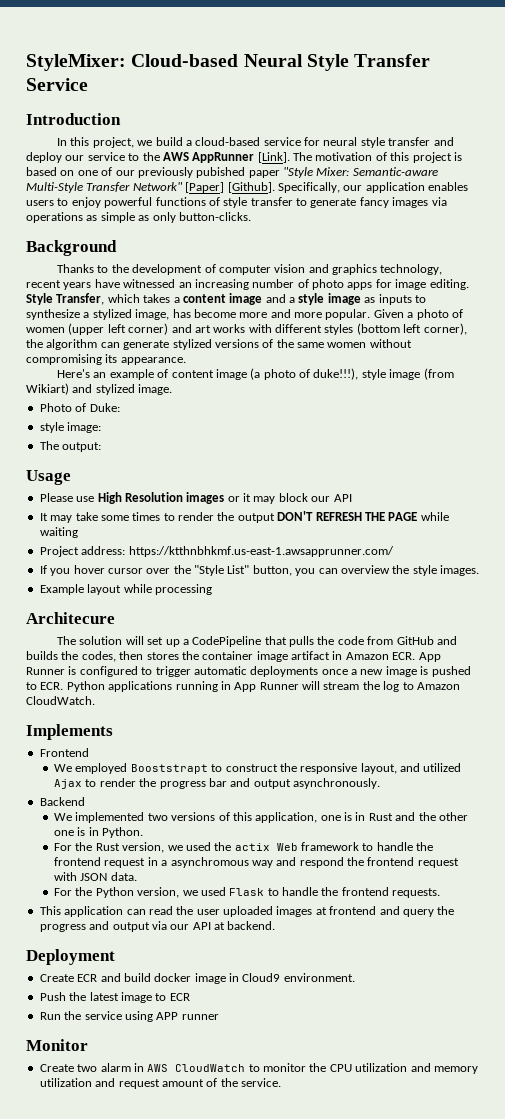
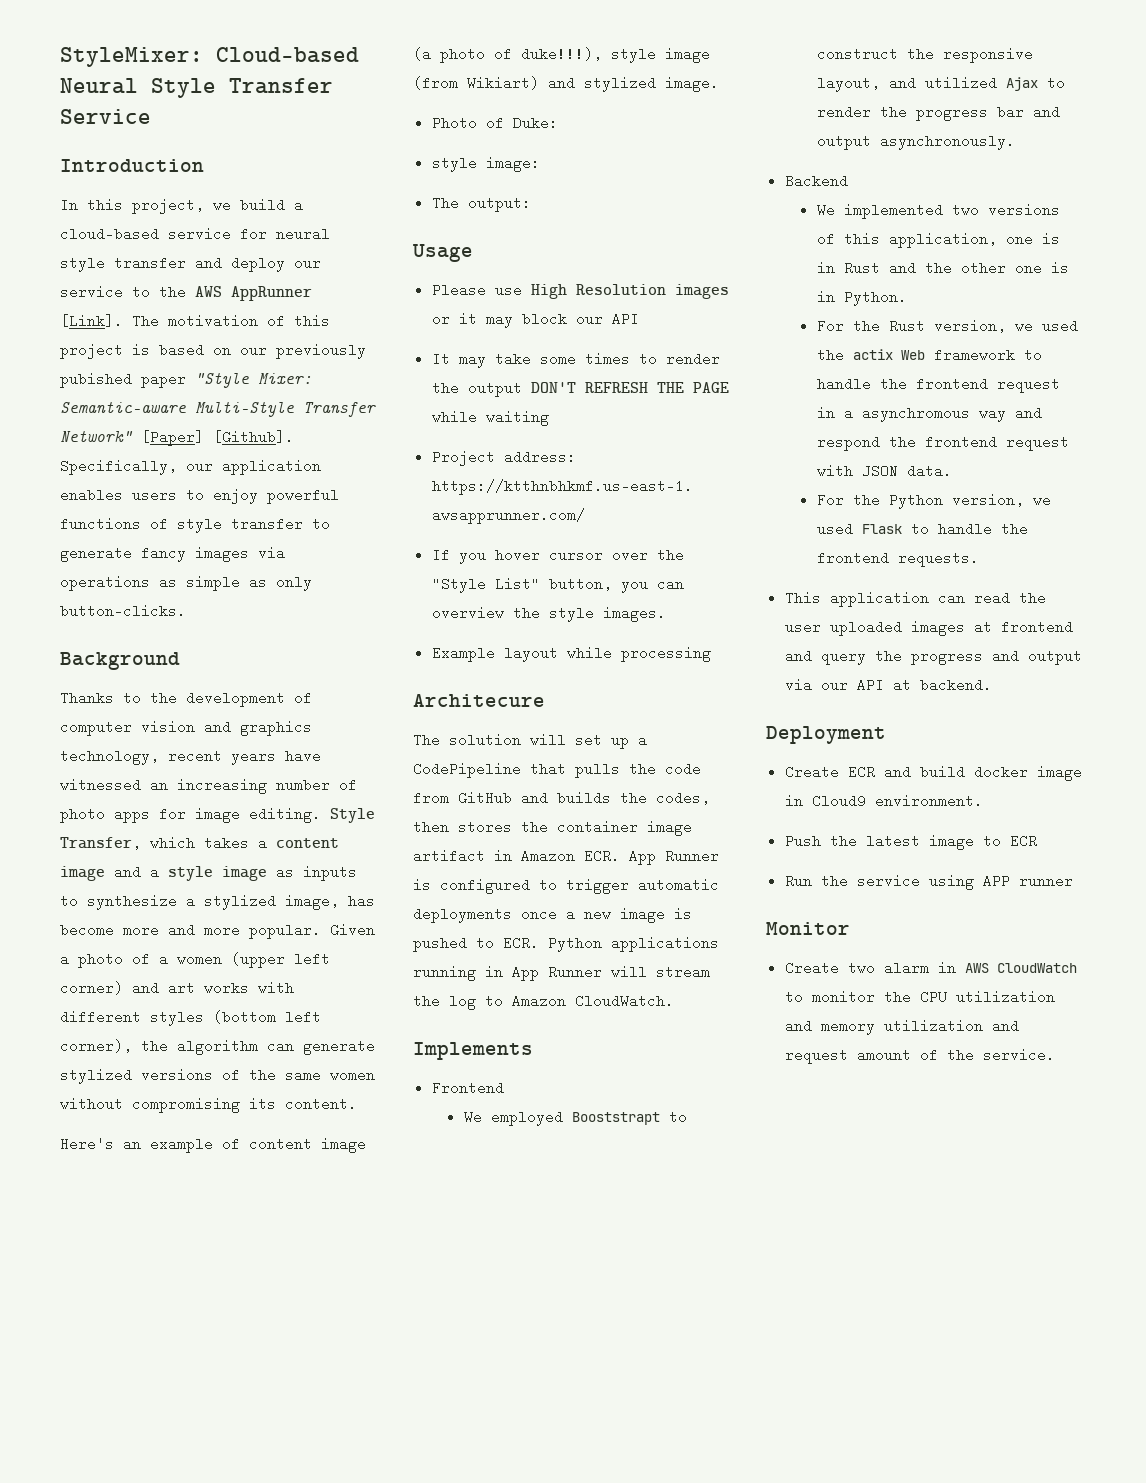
[77,167,113,176] one of -> (231, 351) none
(463, 313) none -> [159,952,168,966] a
[120,357,186,365] appearance. -> [285,1097,357,1111] content.

